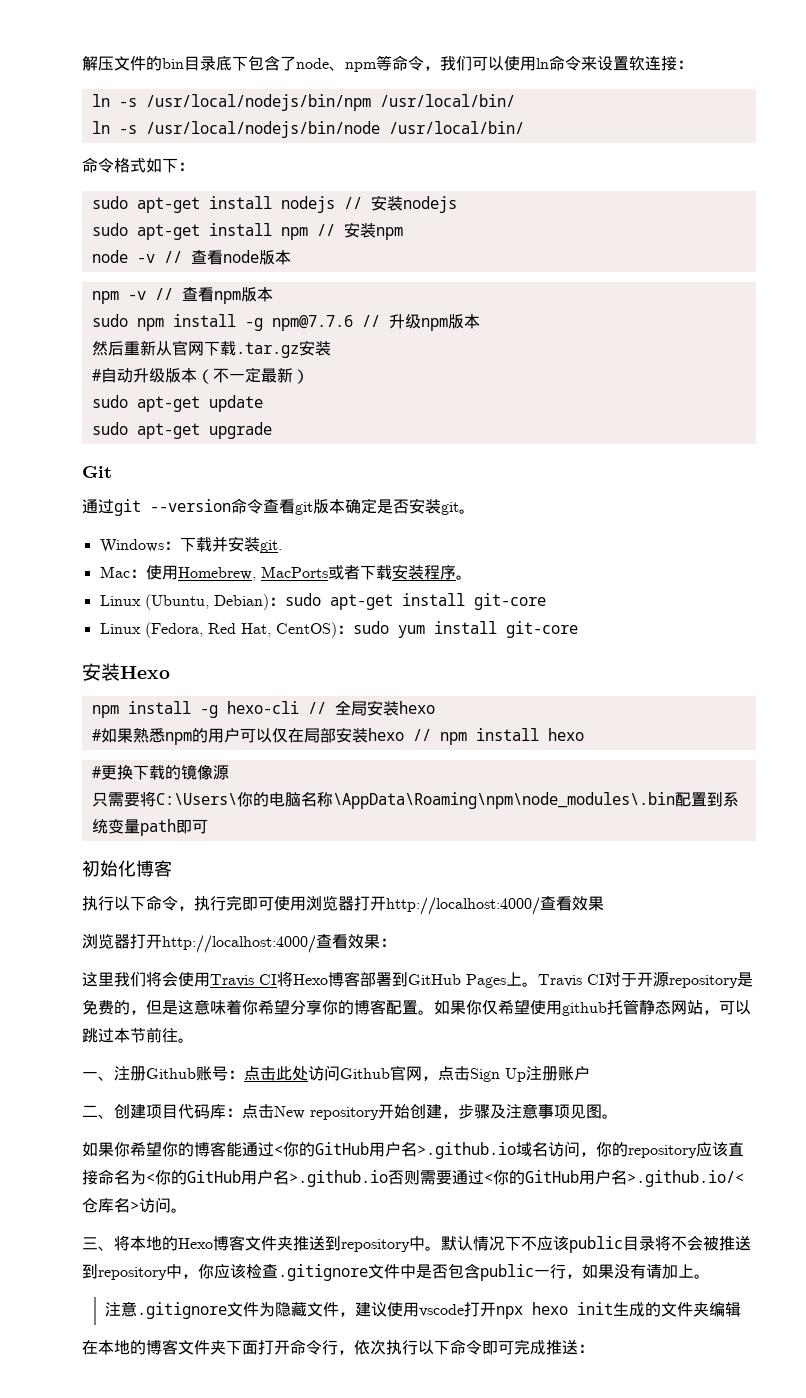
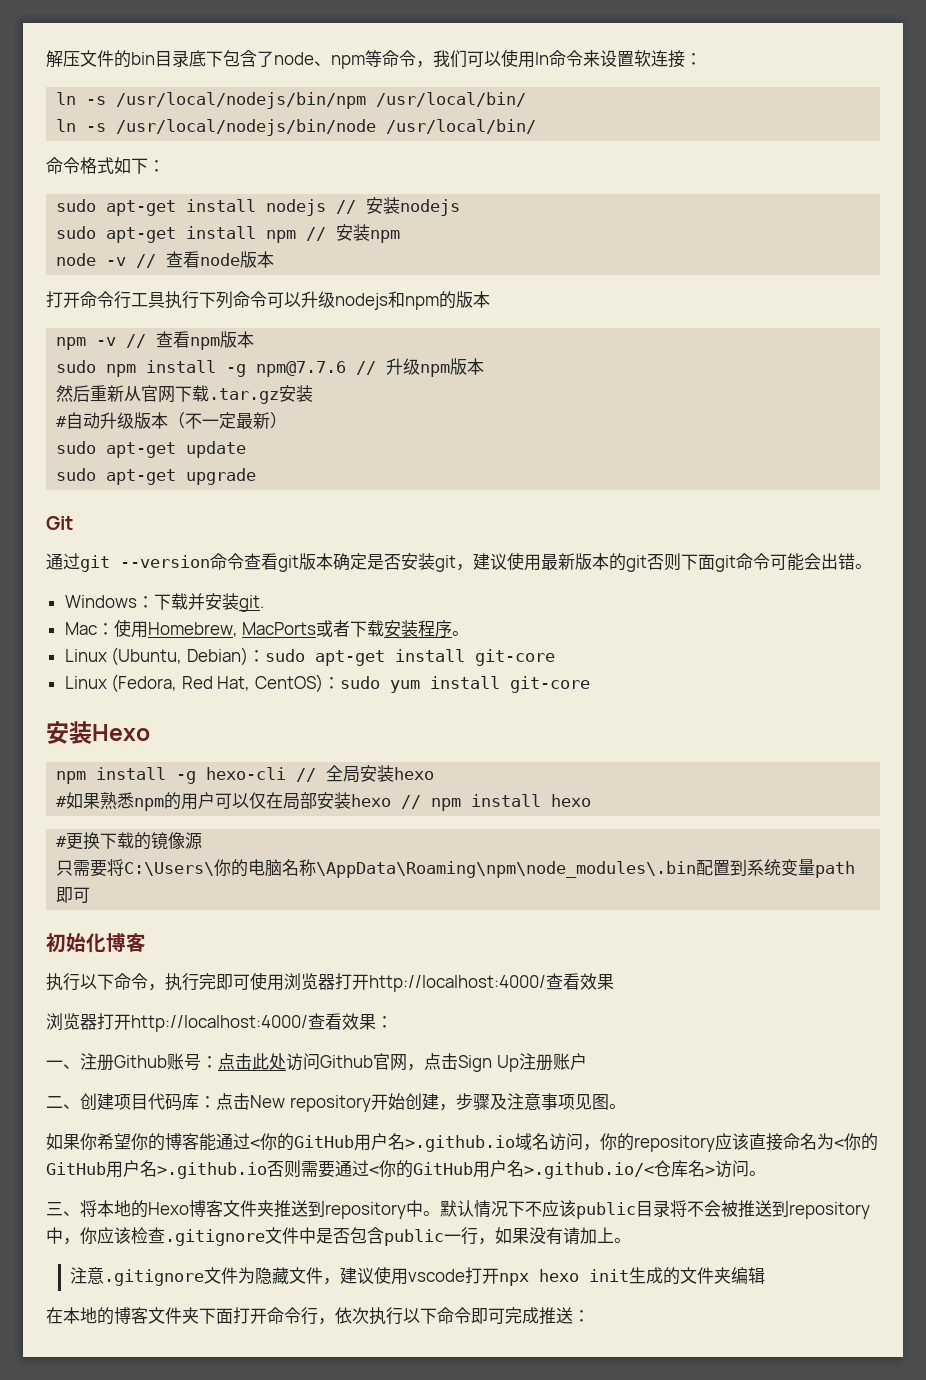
(291, 257) none -> [46,291,490,310] // 打开命令行工具执行下列命令可以升级nodejs和npm的版本
(459, 508) none -> [456,552,855,572] ，建议使用最新版本的git否则下面git命令可能会出错
[82,971,753,988] [82,999,751,1016] [82,1027,194,1043] // 这里我们将会使用Travis CI将Hexo博客部署到GitHub Pages上。Travis CI对于开源repository是免费的，但是这意味着你希望分享你的博客配置。如果你仅希望使用github托管静态网站，可以跳过本节前往。 -> (393, 1022) none

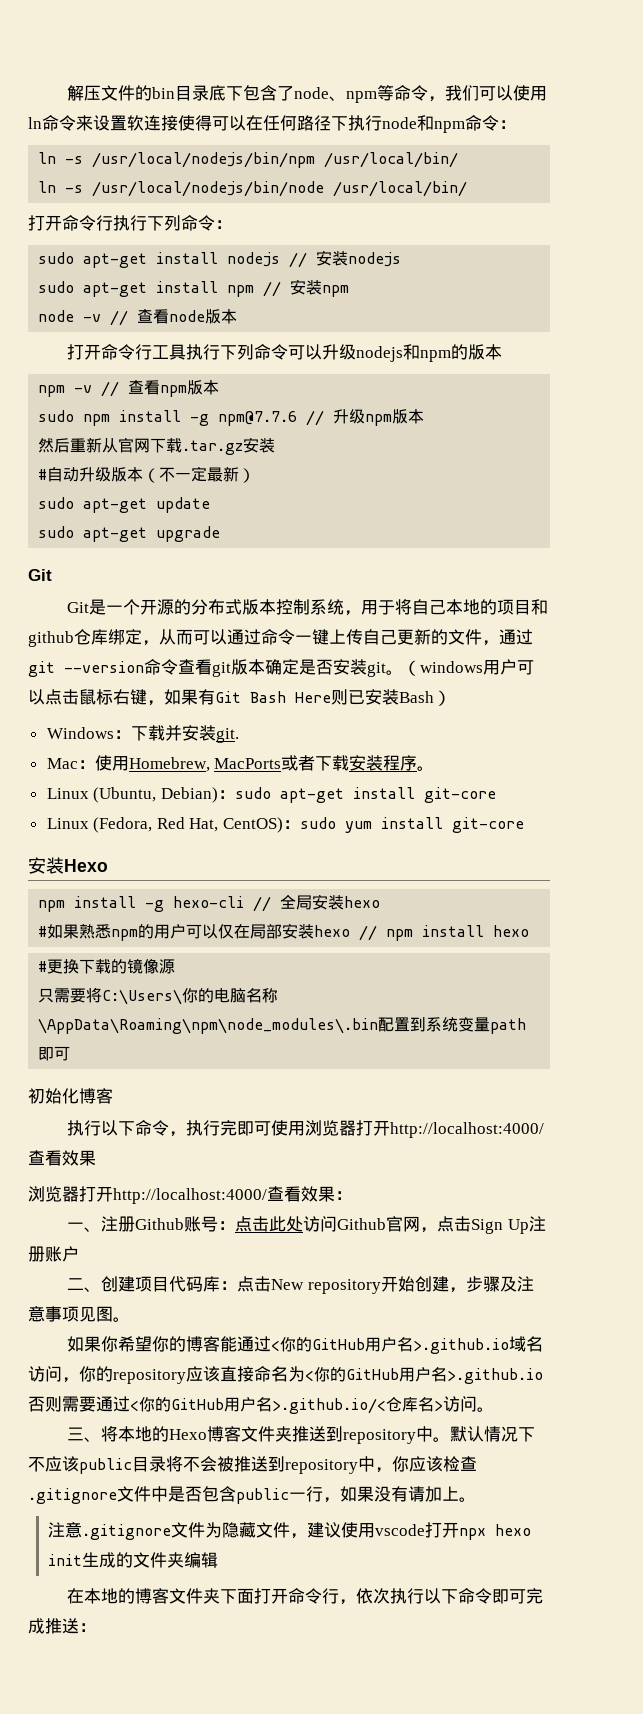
(685, 59) none -> [178,115,499,133] 使得可以在任何路径下执行node和npm命令
[46,157,148,174] 命令格式如下 -> [28,215,215,231] 打开命令行执行下列命令
(73, 523) none -> [67,599,549,616] [28,629,499,647] Git是一个开源的分布式版本控制系统，用于将自己本地的项目和github仓库绑定，从而可以通过命令一键上传自己更新的文件，
[456,552,872,572] ，建议使用最新版本的git否则下面git命令可能会出错。 -> [386,659,534,676] [28,689,451,706] 。（windows用户可以点击鼠标右键，如果有Git Bash Here则已安装Bash）

